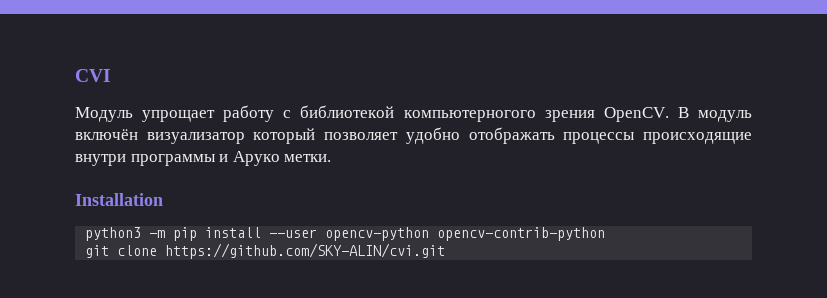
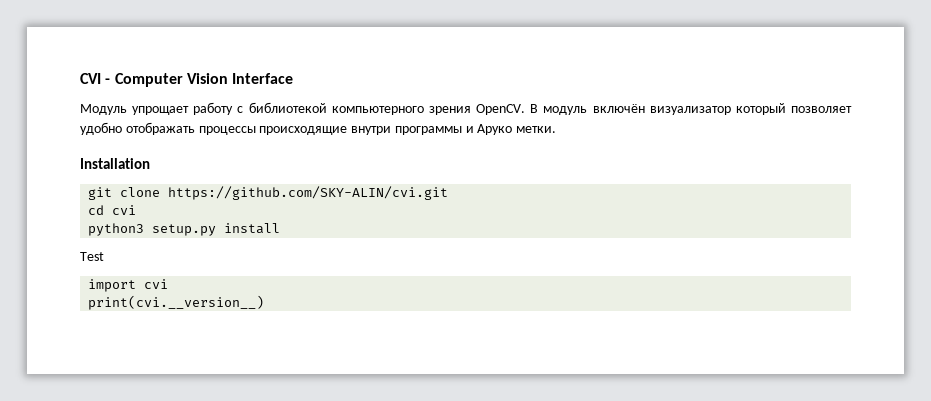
(111, 75) none -> [105,73,294,87] - Computer Vision Interface
[403,110,536,122] компьютерногого -> [331,106,424,115] компьютерного
[85,227,606,241] [85,243,446,259] python3 -m pip install --user opencv-python opencv-contrib-python // git clone https://github.com/SKY-ALIN/cvi.git -> [88,186,449,200] [88,205,137,215] [88,223,281,236] [80,252,104,261] [88,279,169,292] [88,295,265,310] git clone https://github.com/SKY-ALIN/cvi.git // cd cvi // python3 setup.py install // Test // import cvi // print(cvi.__version__)

